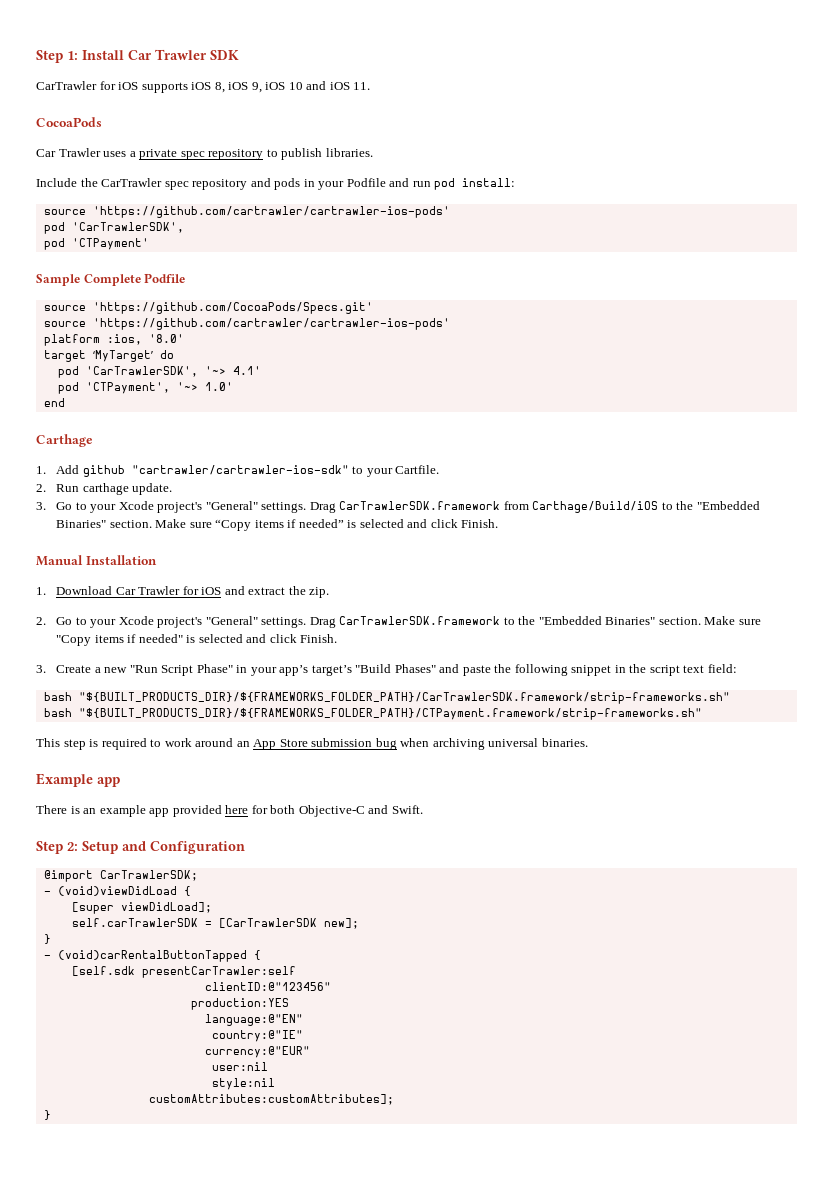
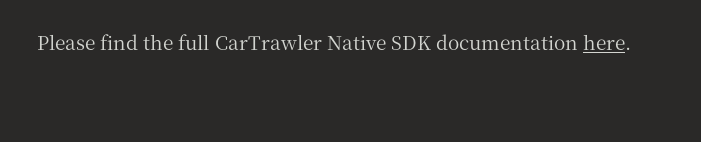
[36,49,239,63] [36,81,371,93] [36,117,102,127] [36,148,373,160] [36,178,516,190] [43,206,450,218] [43,222,184,234] [43,238,149,250] [36,273,186,286] [43,302,373,314] [43,318,450,330] [43,334,184,346] [43,350,174,362] [57,366,261,378] [57,382,233,394] [43,398,65,407] [36,434,93,447] [36,465,440,477] [36,483,173,495] [36,501,760,513] [56,519,499,531] [36,555,157,566] [36,586,330,598] [36,616,761,628] [56,634,338,646] [36,664,737,676] [43,692,730,704] [43,708,702,720] [36,738,588,750] [36,773,120,787] [36,805,423,817] [36,841,245,854] [43,870,198,882] [43,886,191,896] [71,902,212,914] [71,918,359,929] [43,934,51,944] [43,950,261,962] [71,966,296,978] [204,982,331,991] [190,998,289,1010] [204,1014,303,1026] [211,1030,303,1042] [204,1046,310,1058] [211,1062,268,1071] [211,1078,275,1090] [148,1094,394,1105] [43,1110,51,1120] Step 1: Install Car Trawler SDK // CarTrawler for iOS supports iOS 8, iOS 9, iOS 10 and iOS 11. // CocoaPods // Car Trawler uses a private spec repository to publish libraries. // Include the CarTrawler spec repository and pods in your Podfile and run pod install: // source 'https://github.com/cartrawler/cartrawler-ios-pods' // pod 'CarTrawlerSDK', // pod 'CTPayment' // Sample Complete Podfile // source 'https://github.com/CocoaPods/Specs.git' // source 'https://github.com/cartrawler/cartrawler-ios-pods' // platform :ios, '8.0' // target ‘MyTarget’ do // pod 'CarTrawlerSDK', '~> 4.1' // pod 'CTPayment', '~> 1.0' // end // Carthage // 1. Add github "cartrawler/cartrawler-ios-sdk" to your Cartfile. // 2. Run carthage update. // 3. Go to your Xcode project's "General" settings. Drag CarTrawlerSDK.framework from Carthage/Build/iOS to the "Embedded Binaries" section. Make sure “Copy items if needed” is selected and click Finish. // Manual Installation // 1. Download Car Trawler for iOS and extract the zip. // 2. Go to your Xcode project's "General" settings. Drag CarTrawlerSDK.framework to the "Embedded Binaries" section. Make sure "Copy items if needed" is selected and click Finish. // 3. Create a new "Run Script Phase" in your app’s target’s "Build Phases" and paste the following snippet in the script text field: // bash "${BUILT_PRODUCTS_DIR}/${FRAMEWORKS_FOLDER_PATH}/CarTrawlerSDK.framework/strip-frameworks.sh" // bash "${BUILT_PRODUCTS_DIR}/${FRAMEWORKS_FOLDER_PATH}/CTPayment.framework/strip-frameworks.sh" // This step is required to work around an App Store submission bug when archiving universal binaries. // Example app // There is an example app provided here for both Objective-C and Swift. // Step 2: Setup and Configuration // @import CarTrawlerSDK; // - (void)viewDidLoad { // [super viewDidLoad]; // self.carTrawlerSDK = [CarTrawlerSDK new]; // } // - (void)carRentalButtonTapped { // [self.sdk presentCarTrawler:self // clientID:@"123456" // production:YES // language:@"EN" // country:@"IE" // currency:@"EUR" // user:nil // style:nil // customAttributes:customAttributes]; // } -> [37,34,632,50] Please find the full CarTrawler Native SDK documentation here.

